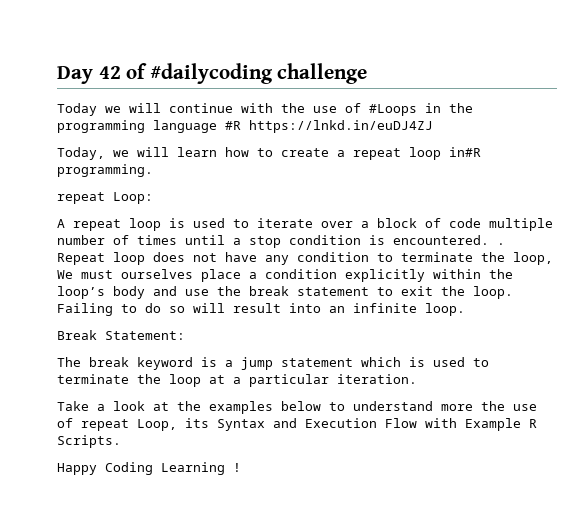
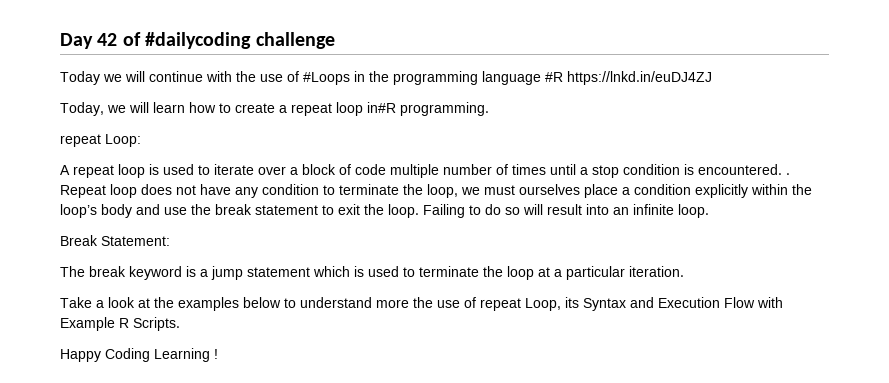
[57,270,73,279] We -> [461,187,480,195] we

